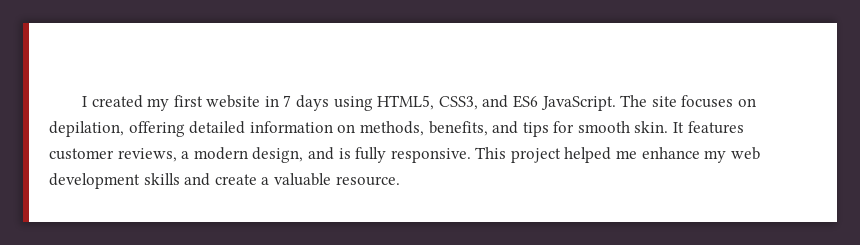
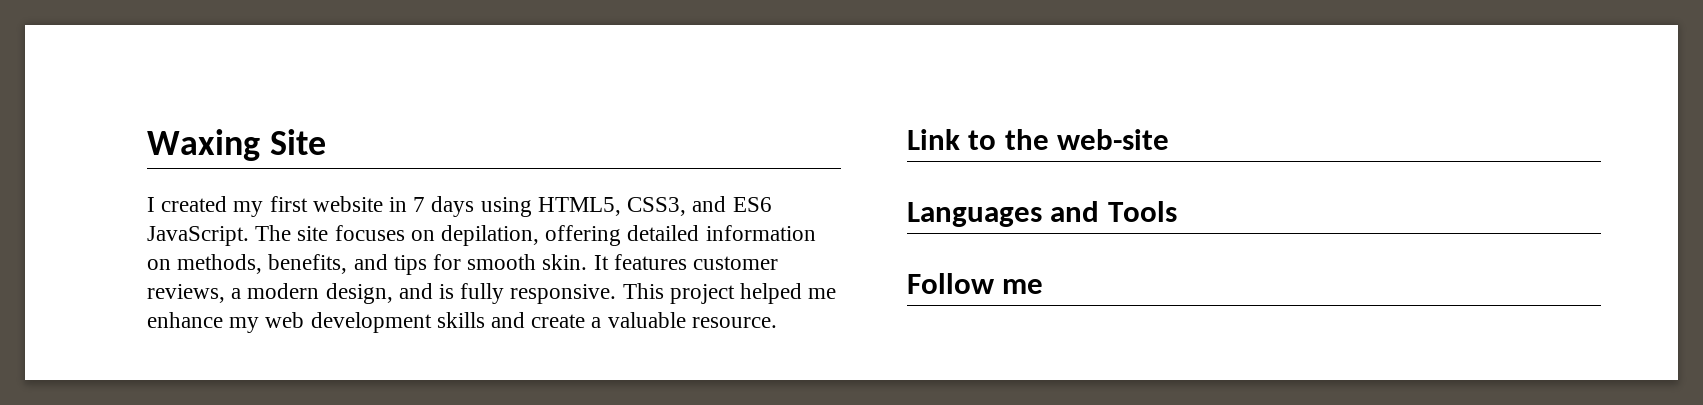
(81, 101) none -> [147,129,326,161] Waxing Site //
(400, 181) none -> [907,129,1170,150] [907,201,1177,227] [907,273,1044,294] // Link to the web-site // Languages and Tools // Follow me

